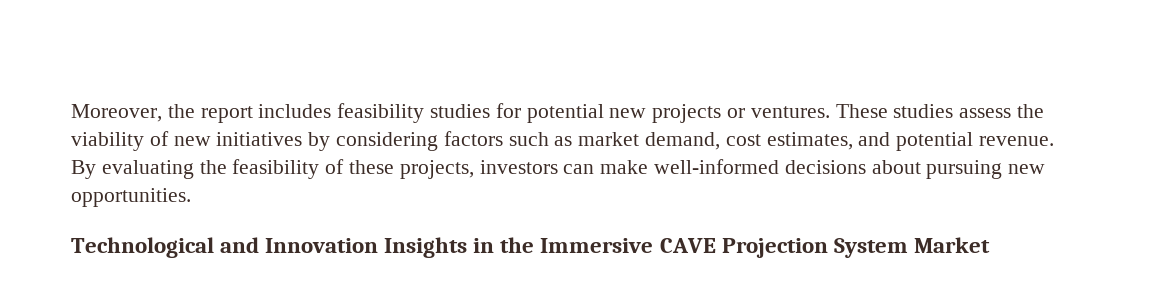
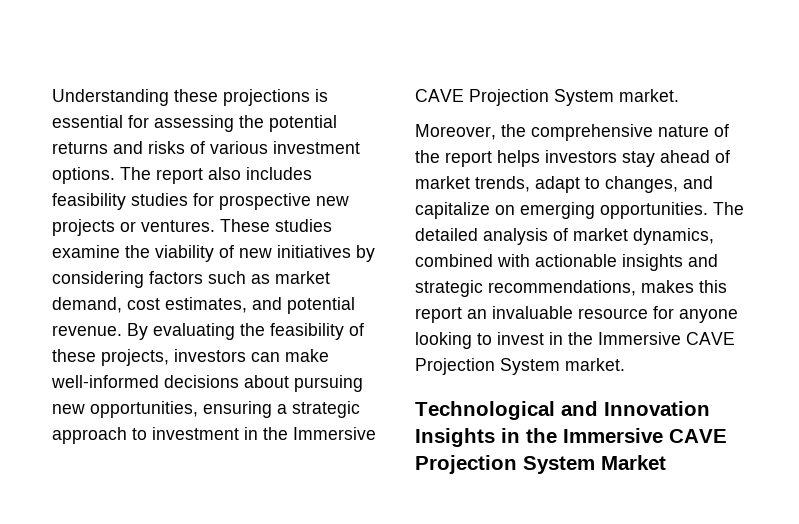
[71,104,253,123] Moreover, the report -> [52,89,328,106] [52,115,337,132] [52,141,360,154] [52,167,241,184] Understanding these projections is essential for assessing the potential returns and risks of various investment options. The report also
[526,104,604,123] potential -> [219,193,311,210] prospective
[959,108,1012,118] assess -> [52,245,120,258] examine
[71,188,191,207] opportunities. -> [90,401,360,418] [52,427,376,444] [415,89,679,106] [415,124,729,141] [415,150,730,167] [415,176,713,193] [415,202,744,219] [415,228,714,245] [415,254,718,271] [415,280,727,297] [415,306,738,323] [415,332,735,349] [415,358,625,375] opportunities, ensuring a strategic approach to investment in the Immersive CAVE Projection System market. // Moreover, the comprehensive nature of the report helps investors stay ahead of market trends, adapt to changes, and capitalize on emerging opportunities. The detailed analysis of market dynamics, combined with actionable insights and strategic recommendations, makes this report an invaluable resource for anyone looking to invest in the Immersive CAVE Projection System market.

